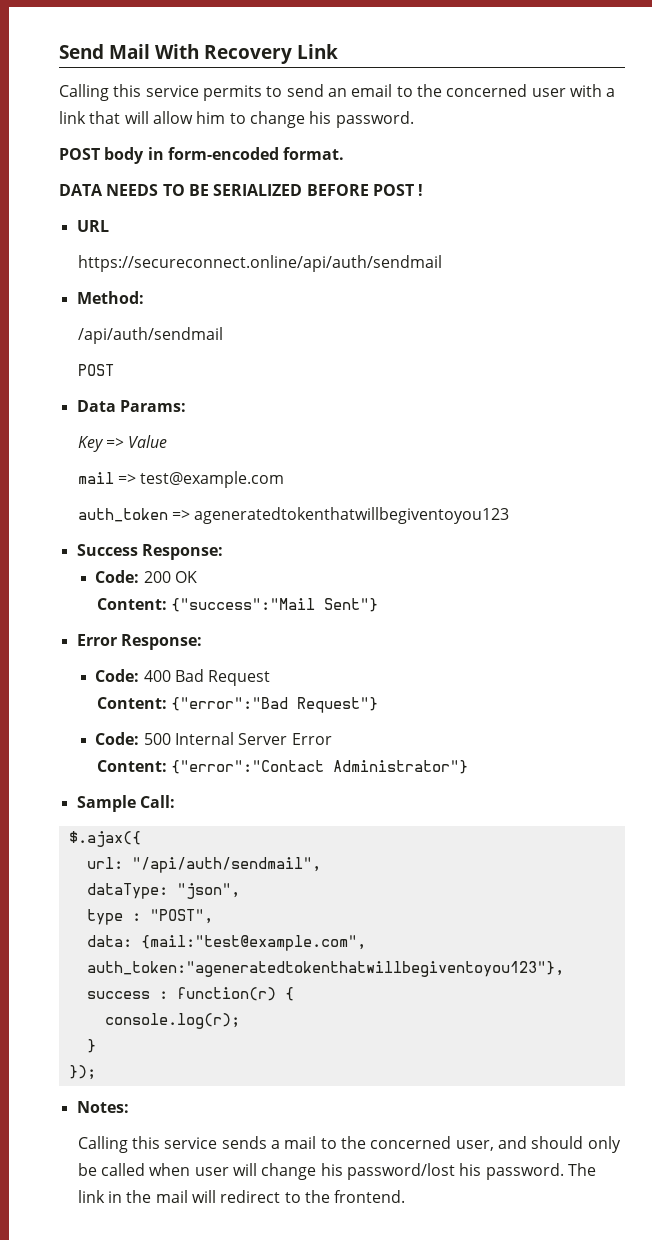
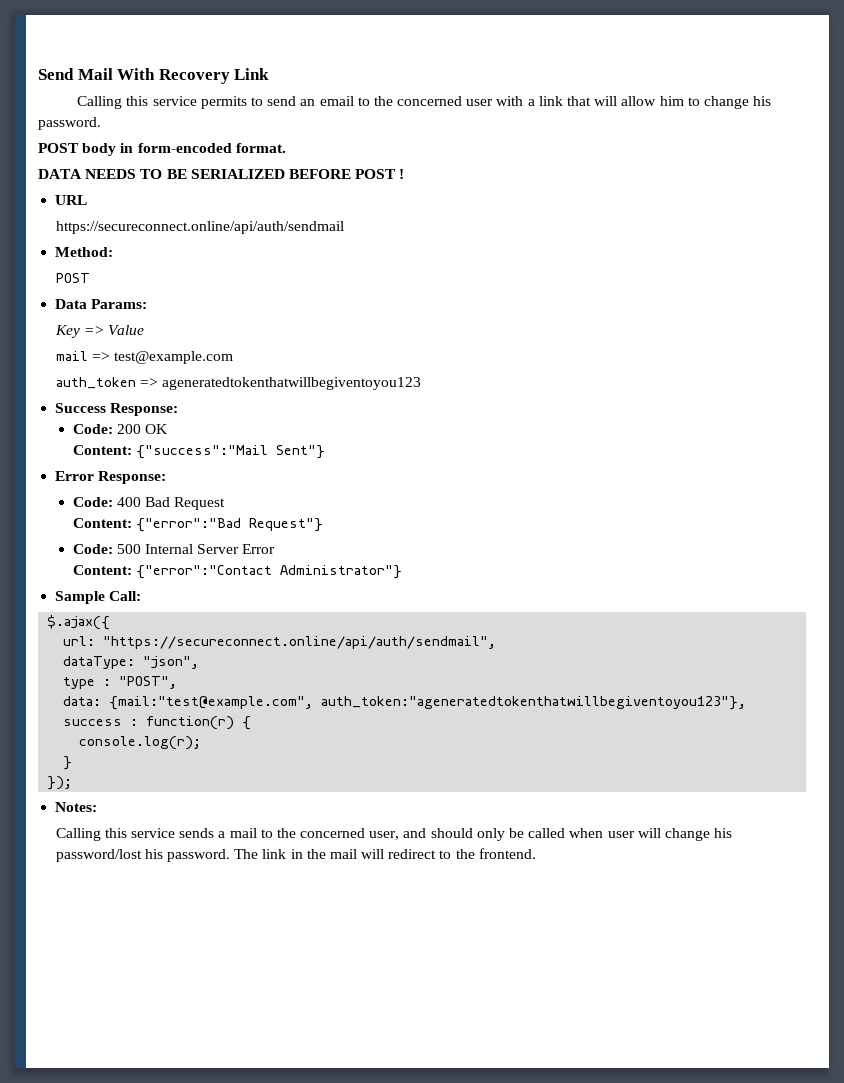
[77,327,223,344] // /api/auth/sendmail -> (114, 252) none
[131,857,321,873] "/api/auth/sendmail", -> [103,636,497,649] "https://secureconnect.online/api/auth/sendmail",

